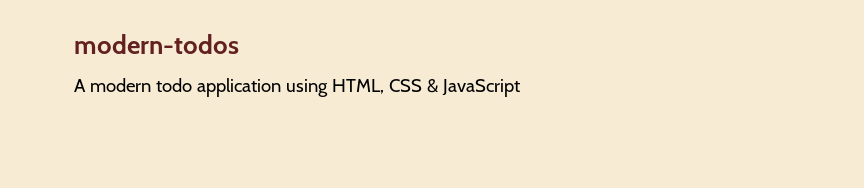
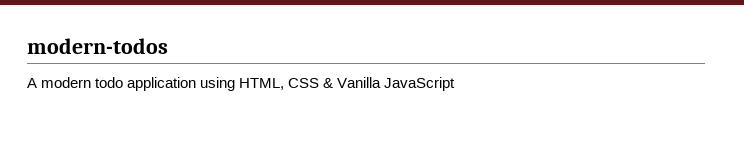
(438, 86) none -> [337,77,382,88] Vanilla

